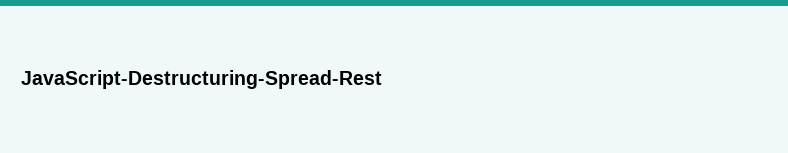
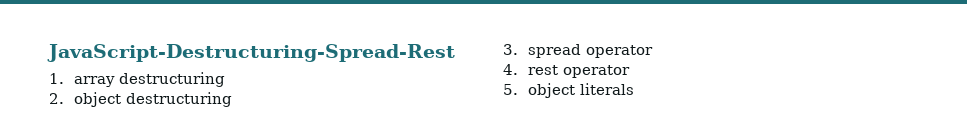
(382, 79) none -> [49,72,225,87] [49,92,232,107] [503,44,653,58] [503,64,630,78] [503,83,634,98] // 1. array destructuring // 2. object destructuring // 3. spread operator // 4. rest operator // 5. object literals

